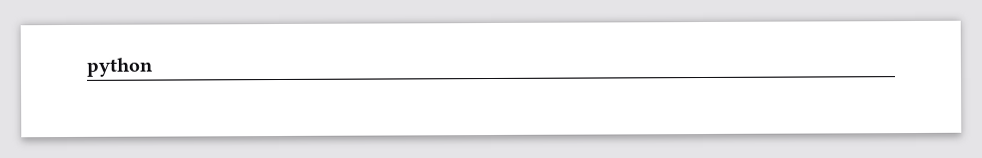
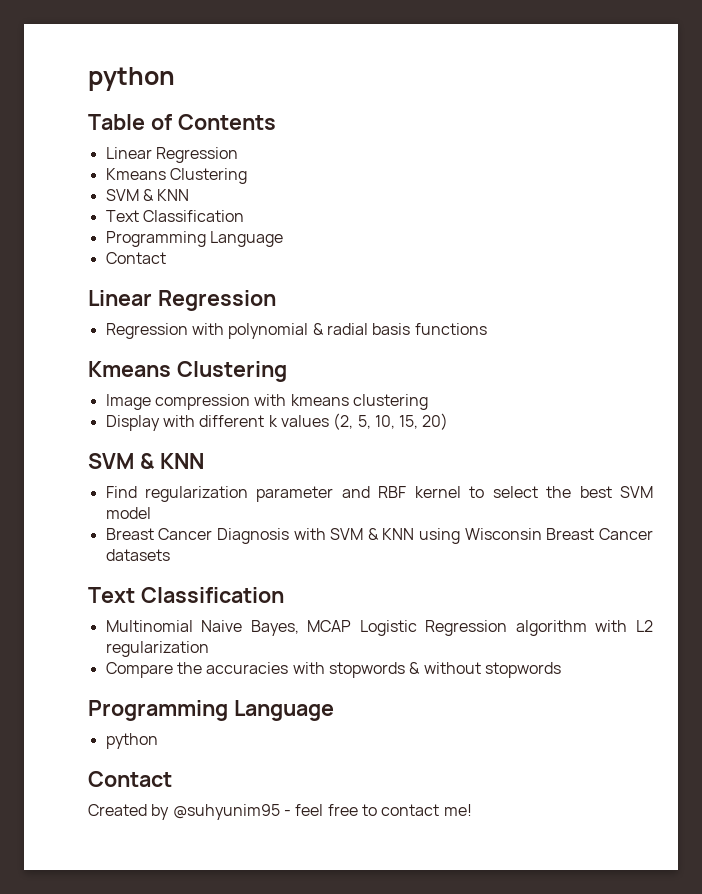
[86,57,153,77] python -> [88,67,175,91] [88,114,276,130] [105,147,238,163] [105,168,247,184] [105,189,190,201] [105,210,244,222] [105,231,283,247] [105,252,166,264] [88,290,276,311] [105,323,487,339] [88,361,287,382] [105,394,428,410] [105,413,449,431] [88,453,204,469] [105,486,653,502] [105,507,151,519] [105,528,653,544] [105,549,170,561] [88,587,284,603] [105,620,653,636] [105,641,209,657] [105,662,561,678] [88,700,334,721] [105,733,158,749] [88,771,172,787] [88,804,472,820] python // Table of Contents // Linear Regression // Kmeans Clustering // SVM & KNN // Text Classification // Programming Language // Contact // Linear Regression // Regression with polynomial & radial basis functions // Kmeans Clustering // Image compression with kmeans clustering // Display with different k values (2, 5, 10, 15, 20) // SVM & KNN // Find regularization parameter and RBF kernel to select the best SVM model // Breast Cancer Diagnosis with SVM & KNN using Wisconsin Breast Cancer datasets // Text Classification // Multinomial Naive Bayes, MCAP Logistic Regression algorithm with L2 regularization // Compare the accuracies with stopwords & without stopwords // Programming Language // python // Contact // Created by @suhyunim95 - feel free to contact me!

